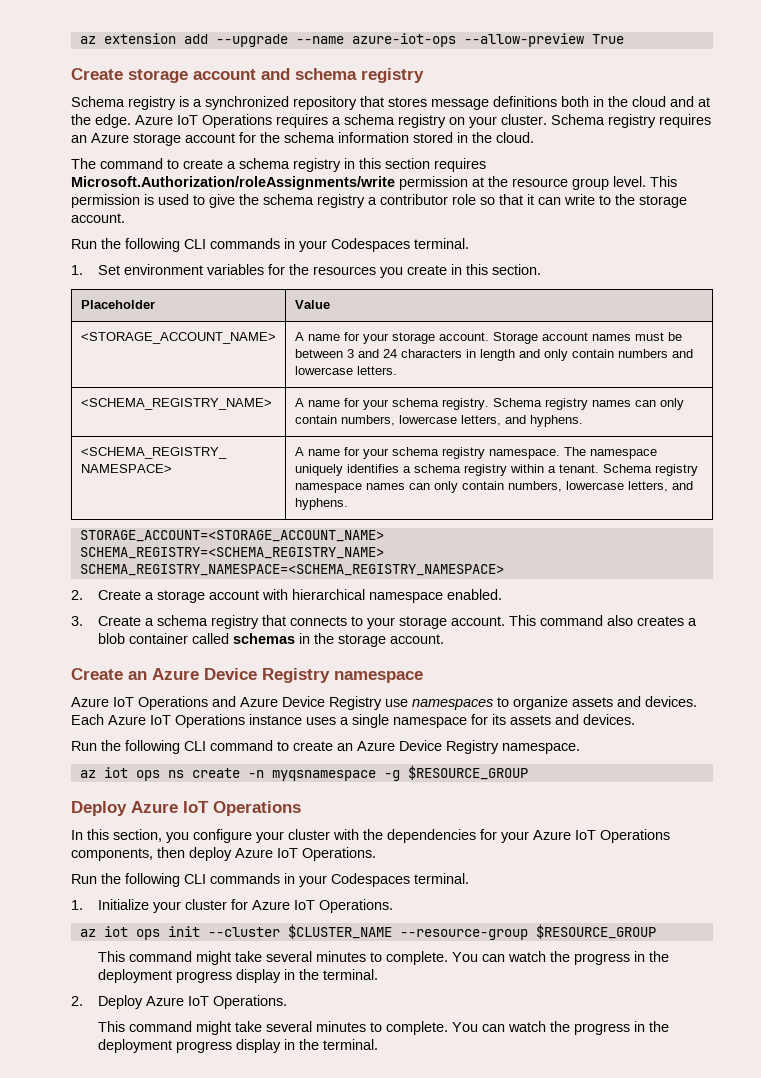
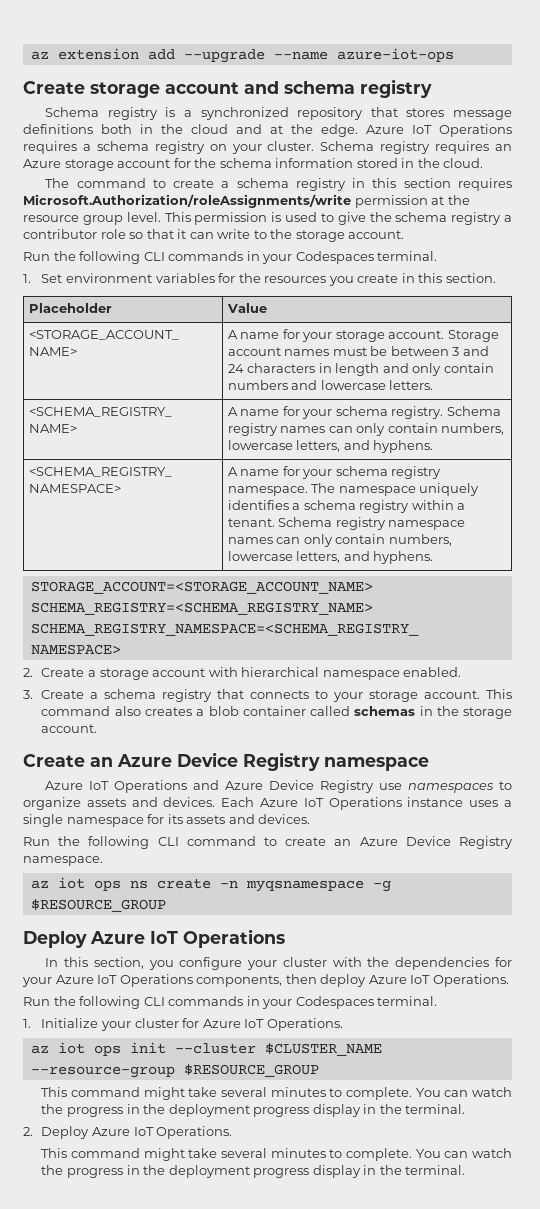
[463,33,624,47] --allow-preview True -> (454, 55) none

